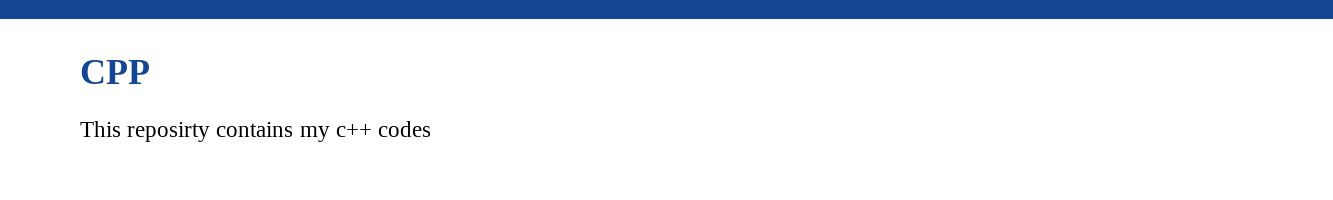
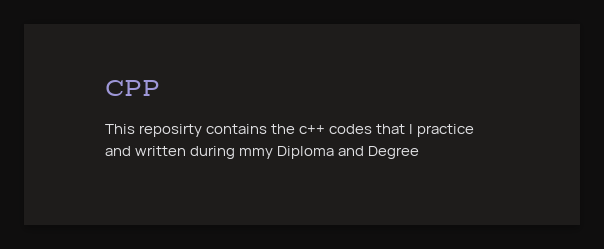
[299,126,330,142] my -> [271,124,296,134] the
(432, 129) none -> [376,124,475,137] [105,146,420,159] that I practice and written during mmy Diploma and Degree

